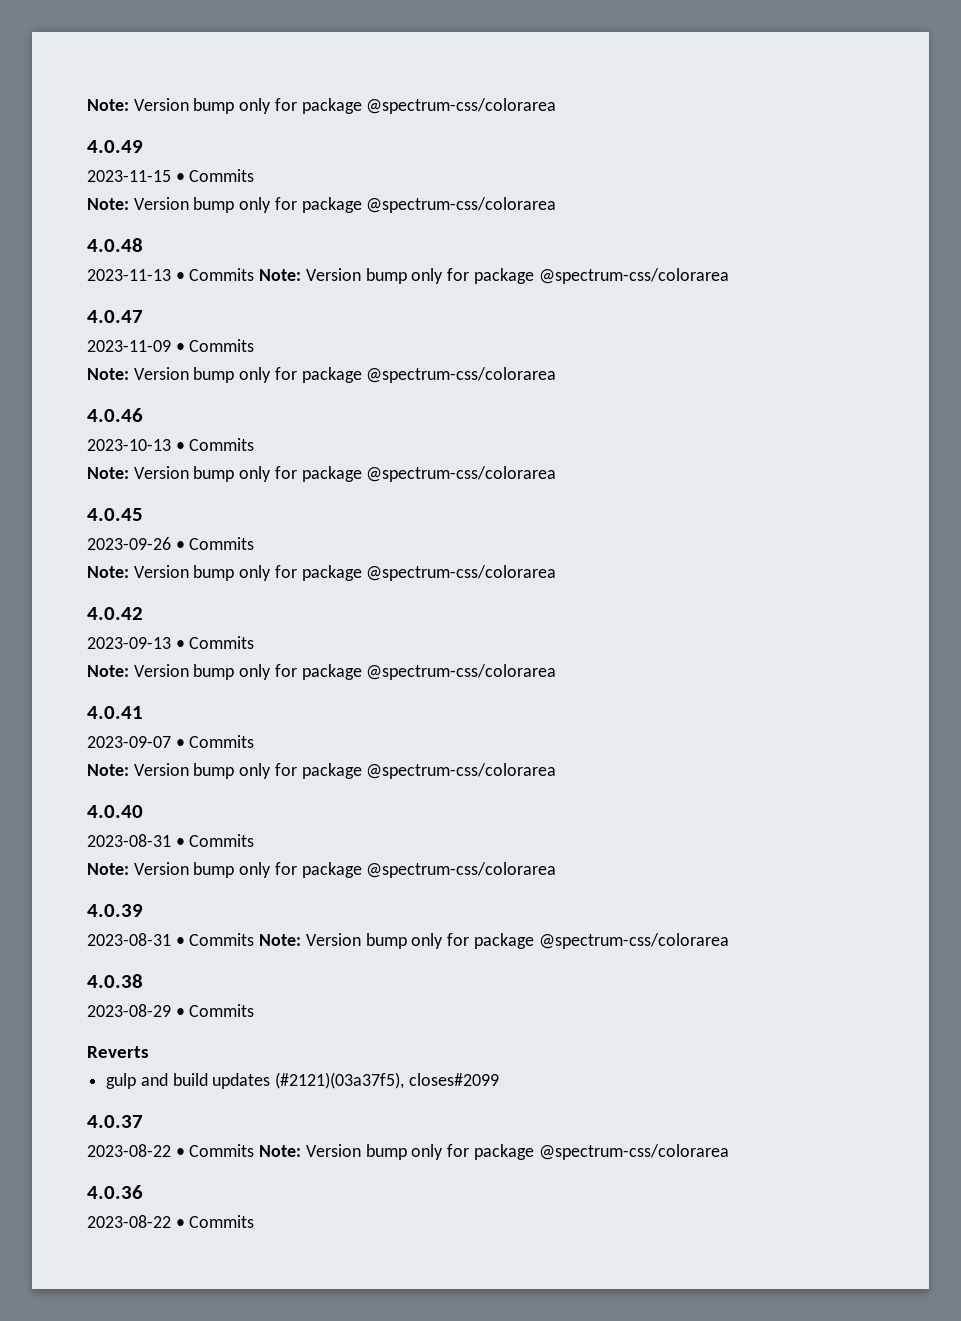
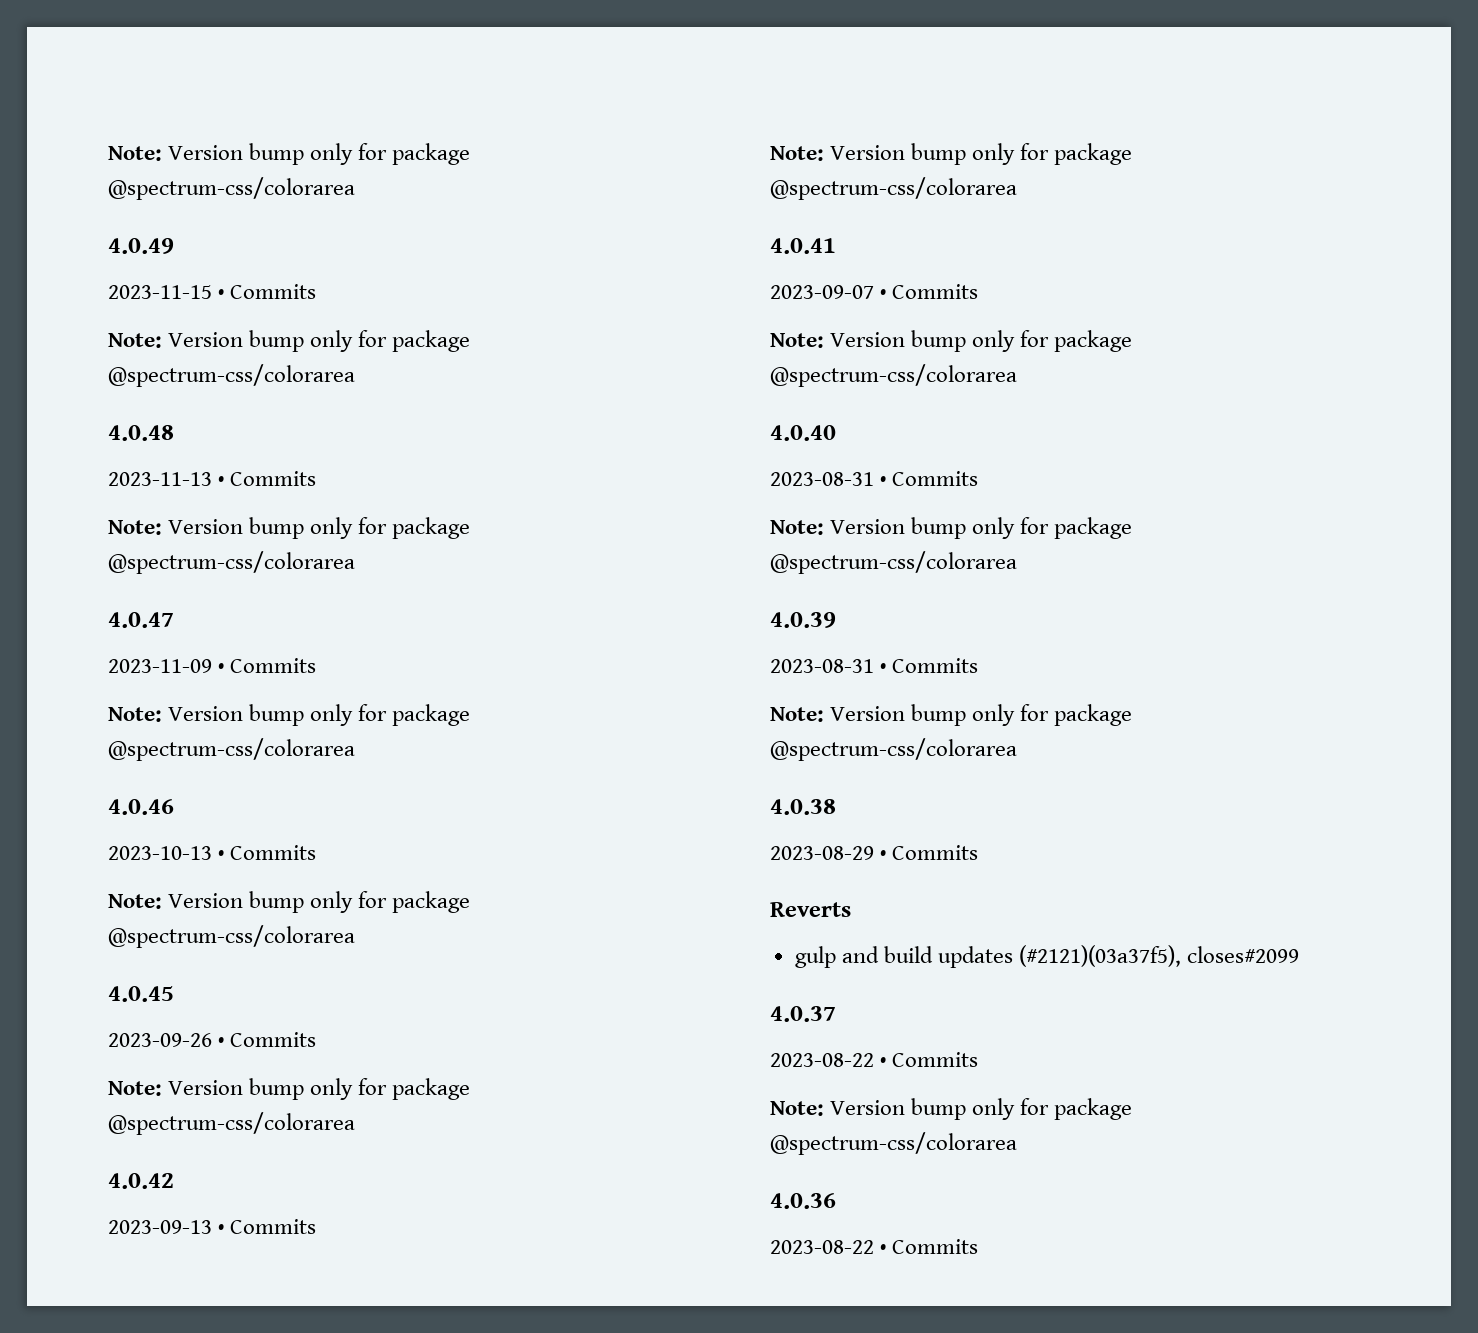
(255, 274) none -> (317, 478) //
(255, 939) none -> (979, 665) //
(255, 1150) none -> (979, 1059) //

